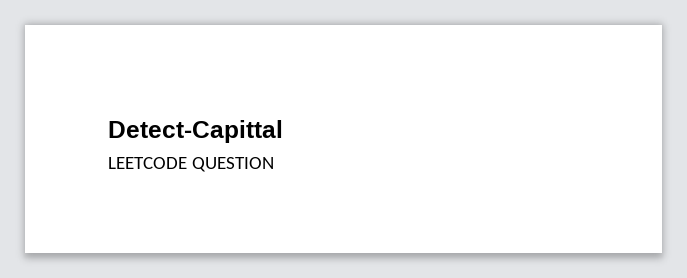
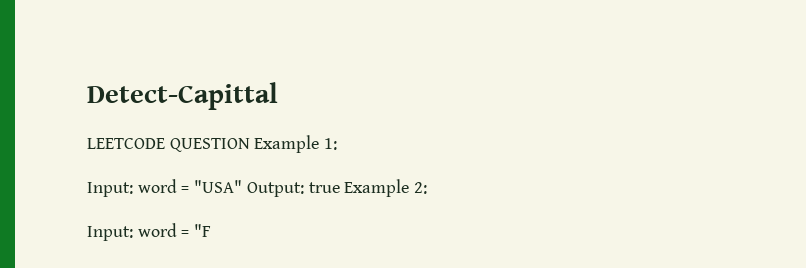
(274, 164) none -> [254,135,338,153] [87,179,428,197] [87,223,212,241] Example 1: // Input: word = "USA" Output: true Example 2: // Input: word = "F

